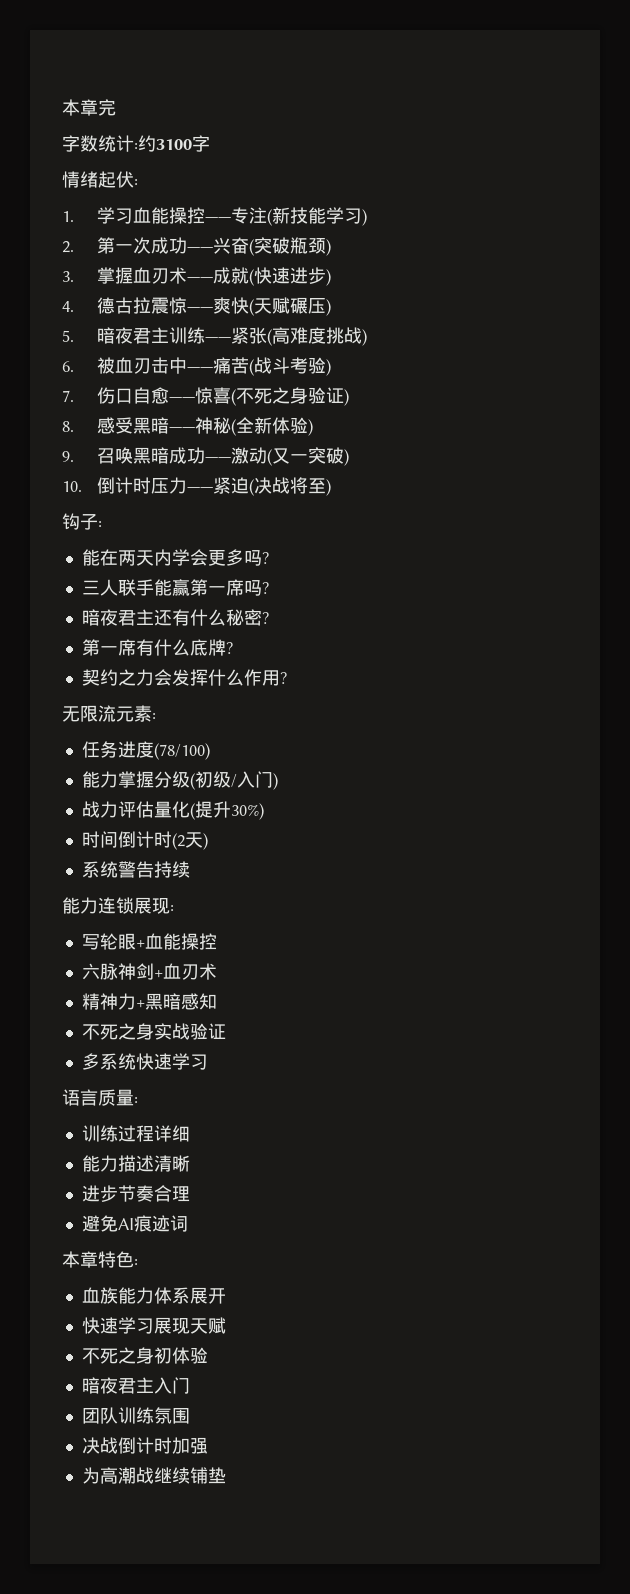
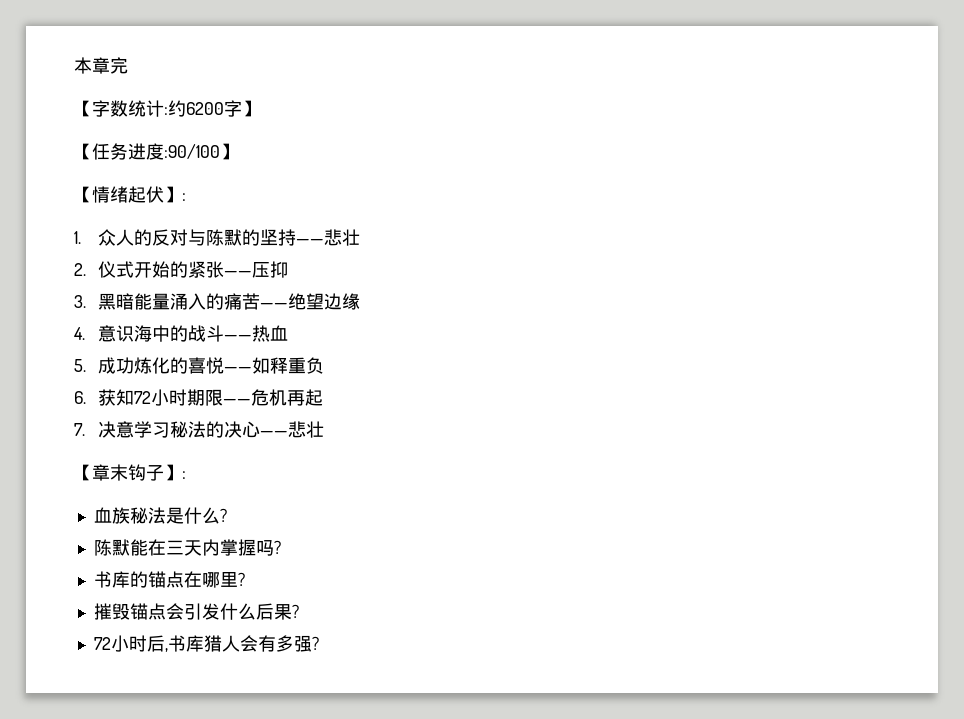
(116, 107) none -> [74,100,92,117] 【
[156,135,210,152] 3100字 // -> [186,100,260,117] [74,143,238,160] [74,186,92,203] 6200字】 // 【任务进度:90/100】 // 【
(134, 179) none -> [164,186,182,203] 】
[96,207,367,226] [62,237,331,256] [62,267,331,286] [62,297,331,316] [62,327,367,346] [62,357,331,376] [62,387,349,406] [62,417,313,436] [62,447,349,466] [62,477,331,496] [62,513,102,530] [81,549,269,566] [81,579,269,596] [81,609,269,626] [81,639,233,656] [81,669,287,686] [62,705,156,722] [81,741,210,760] [81,771,278,790] [81,801,264,820] [81,831,208,850] [81,861,190,878] [62,897,174,914] [81,933,217,950] [81,963,217,980] [81,993,217,1010] [81,1023,226,1040] [81,1053,208,1070] [62,1089,138,1106] [81,1125,190,1142] [81,1155,190,1172] [81,1185,190,1202] [81,1215,188,1232] [62,1251,138,1268] [81,1287,226,1304] [81,1317,226,1334] [81,1347,208,1364] [81,1377,190,1394] [81,1407,190,1424] [81,1437,208,1454] [81,1467,226,1484] 学习血能操控——专注(新技能学习) // 2.第一次成功——兴奋(突破瓶颈) // 3.掌握血刃术——成就(快速进步) // 4.德古拉震惊——爽快(天赋碾压) // 5.暗夜君主训练——紧张(高难度挑战) // 6.被血刃击中——痛苦(战斗考验) // 7.伤口自愈——惊喜(不死之身验证) // 8.感受黑暗——神秘(全新体验) // 9.召唤黑暗成功——激动(又一突破) // 10.倒计时压力——紧迫(决战将至) // 钩子: // 能在两天内学会更多吗? // 三人联手能赢第一席吗? // 暗夜君主还有什么秘密? // 第一席有什么底牌? // 契约之力会发挥什么作用? // 无限流元素: // 任务进度(78/100) // 能力掌握分级(初级/入门) // 战力评估量化(提升30%) // 时间倒计时(2天) // 系统警告持续 // 能力连锁展现: // 写轮眼+血能操控 // 六脉神剑+血刃术 // 精神力+黑暗感知 // 不死之身实战验证 // 多系统快速学习 // 语言质量: // 训练过程详细 // 能力描述清晰 // 进步节奏合理 // 避免AI痕迹词 // 本章特色: // 血族能力体系展开 // 快速学习展现天赋 // 不死之身初体验 // 暗夜君主入门 // 团队训练氛围 // 决战倒计时加强 // 为高潮战继续铺垫 -> [97,229,360,246] [74,261,288,278] [74,293,360,310] [74,325,288,342] [74,357,324,374] [74,389,323,406] [74,421,324,438] [74,464,186,481] [93,507,227,524] [93,539,281,556] [93,571,245,588] [93,603,299,620] [93,635,319,652] 众人的反对与陈默的坚持——悲壮 // 2.仪式开始的紧张——压抑 // 3.黑暗能量涌入的痛苦——绝望边缘 // 4.意识海中的战斗——热血 // 5.成功炼化的喜悦——如释重负 // 6.获知72小时期限——危机再起 // 7.决意学习秘法的决心——悲壮 // 【章末钩子】: // 血族秘法是什么? // 陈默能在三天内掌握吗? // 书库的锚点在哪里? // 摧毁锚点会引发什么后果? // 72小时后,书库猎人会有多强?

